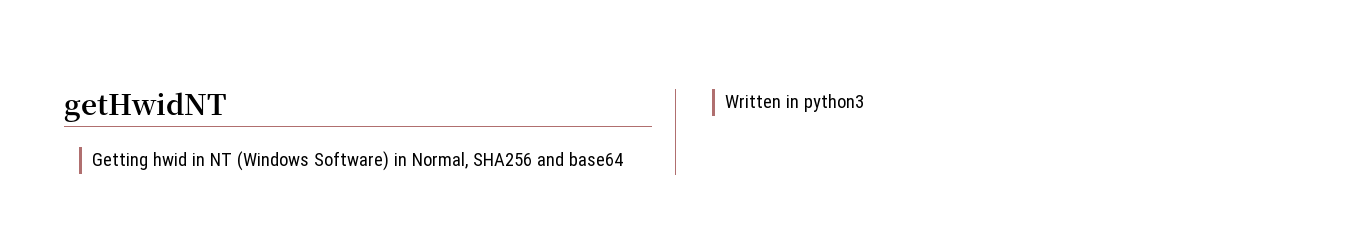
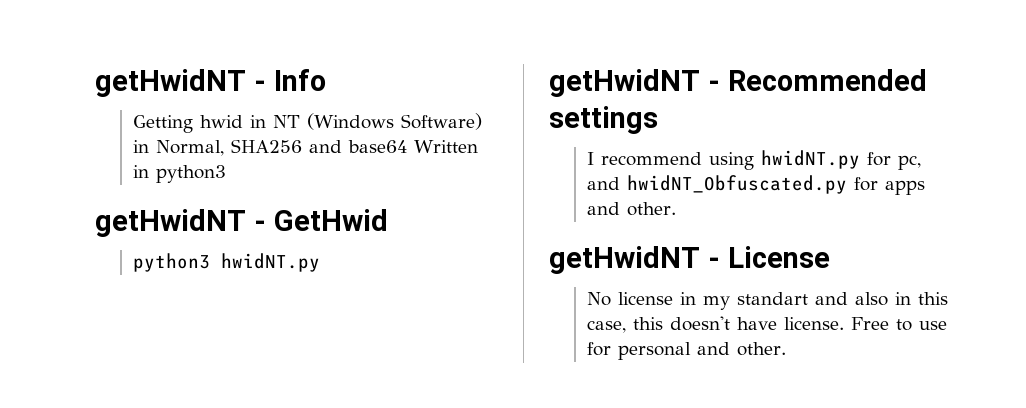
[64,92,226,122] getHwidNT -> [95,69,326,97] getHwidNT - Info
(864, 103) none -> [95,209,388,237] [132,253,320,272] [549,69,927,97] [549,106,658,134] [586,150,921,170] [586,175,925,195] [586,202,676,216] [549,246,830,274] [586,292,948,310] [586,316,947,333] [586,342,786,360] // getHwidNT - GetHwid // python3 hwidNT.py // getHwidNT - Recommended settings // I recommend using hwidNT.py for pc, and hwidNT_Obfuscated.py for apps and other. // getHwidNT - License // No license in my standart and also in this case, this doesn't have license. Free to use for personal and other.

